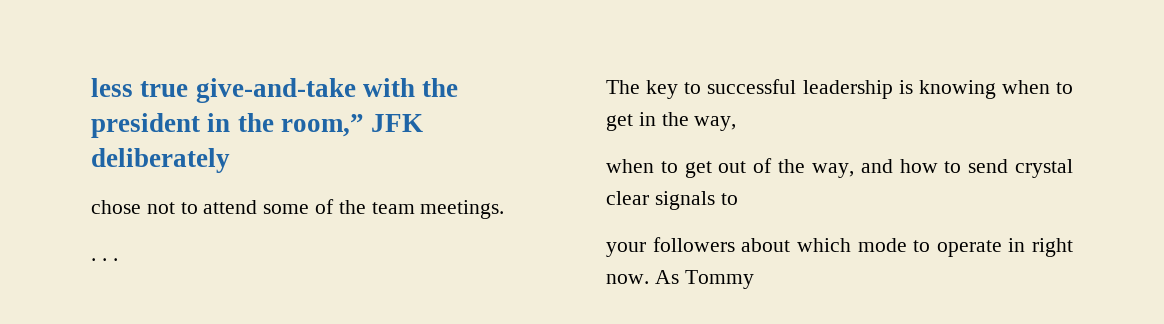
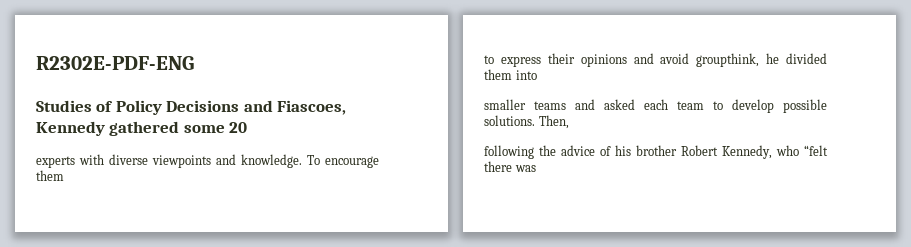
[91,78,459,103] [91,113,424,138] [91,148,230,173] [91,199,505,219] [91,258,118,261] [606,79,1073,99] [606,112,737,131] [606,158,1073,178] [606,191,738,210] [606,237,1073,257] [606,270,754,289] less true give-and-take with the president in the room,” JFK deliberately // chose not to attend some of the team meetings. // . . . // The key to successful leadership is knowing when to get in the way, // when to get out of the way, and how to send crystal clear signals to // your followers about which mode to operate in right now. As Tommy -> [36,56,194,70] [36,100,347,115] [36,121,248,136] [36,154,379,168] [36,170,64,181] [484,53,827,67] [484,69,537,80] [484,99,827,113] [484,115,569,129] [484,145,828,159] [484,161,536,172] R2302E-PDF-ENG // Studies of Policy Decisions and Fiascoes, Kennedy gathered some 20 // experts with diverse viewpoints and knowledge. To encourage them // to express their opinions and avoid groupthink, he divided them into // smaller teams and asked each team to develop possible solutions. Then, // following the advice of his brother Robert Kennedy, who “felt there was

